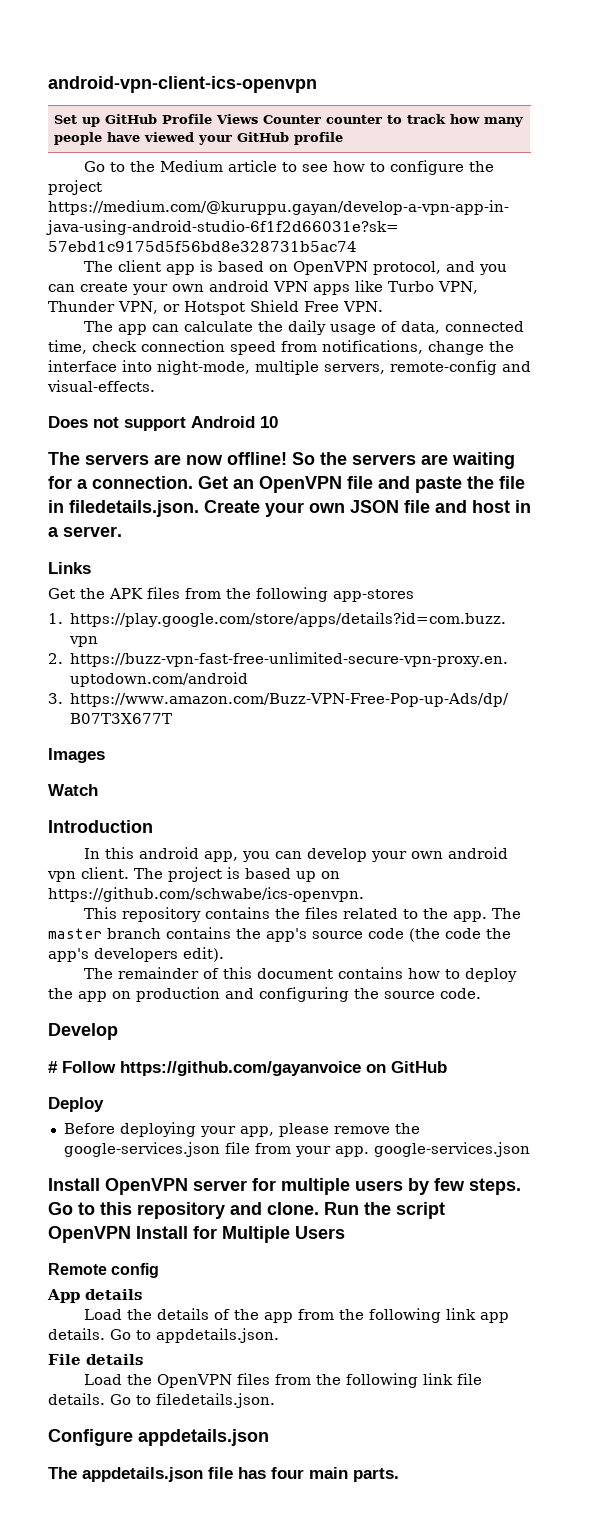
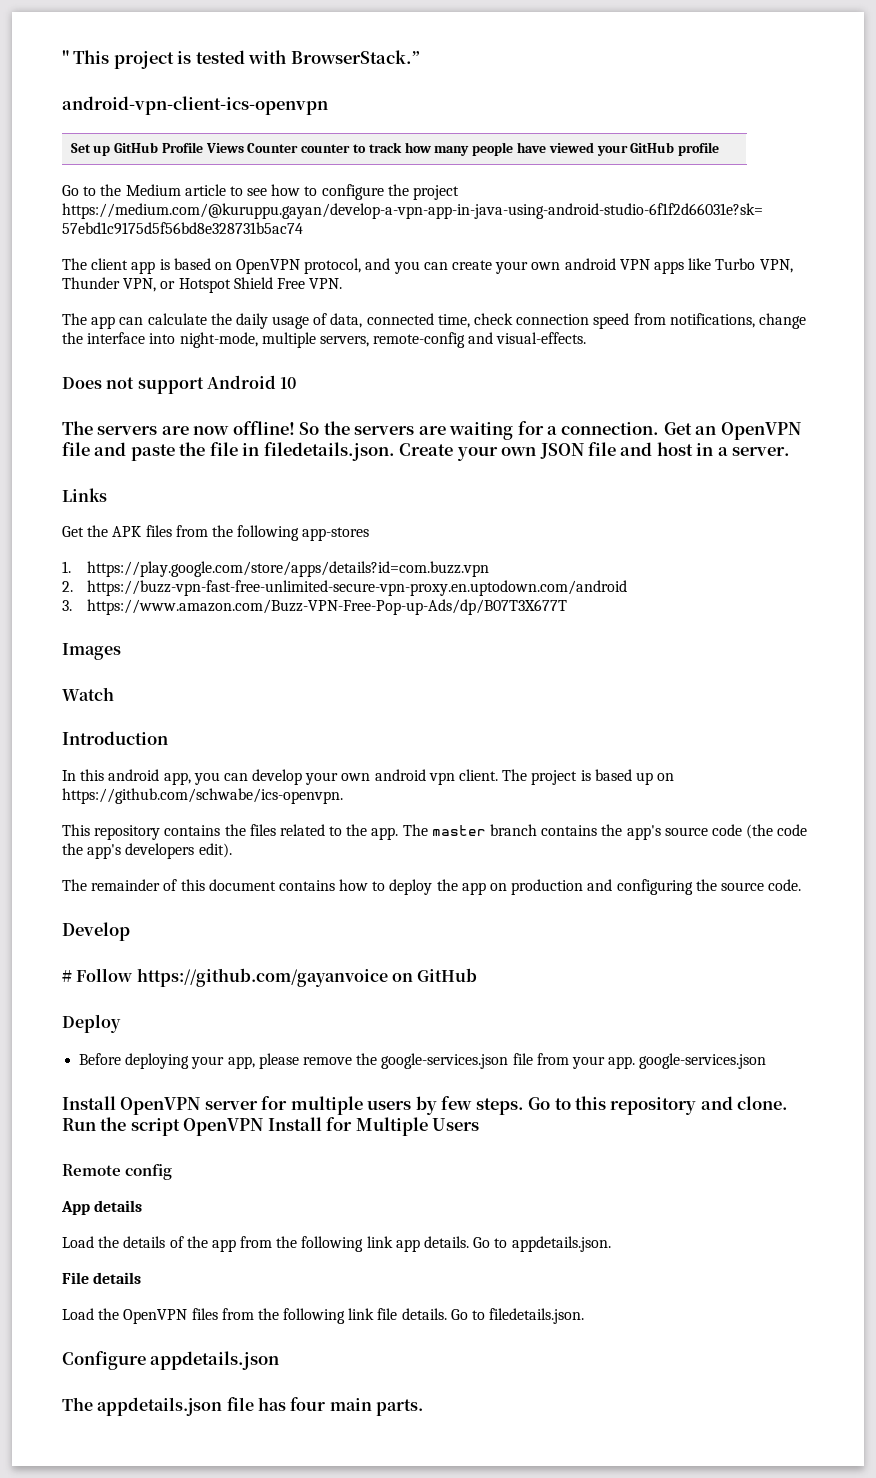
(48, 84) none -> [62,50,420,69] " This project is tested with BrowserStack.” //

